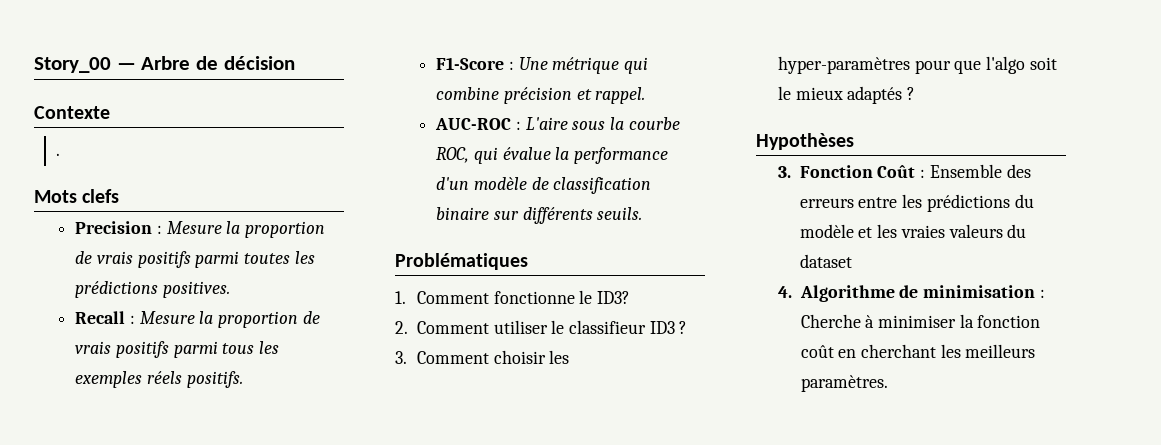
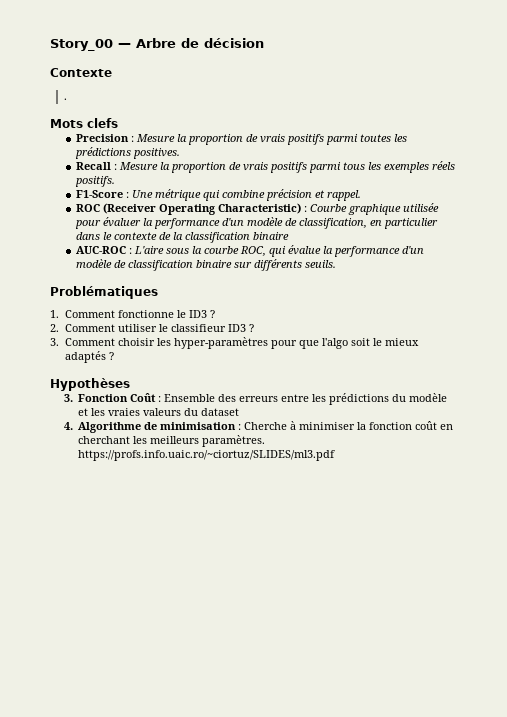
(646, 95) none -> [76,203,440,215] [75,217,439,229] [76,232,290,243] // ROC (Receiver Operating Characteristic) : Courbe graphique utilisée pour évaluer la performance d'un modèle de classification, en particulier dans le contexte de la classification binaire
[596,291,630,304] ID3? -> [188,310,215,318] ID3 ?
(888, 383) none -> [78,450,336,461] https://profs.info.uaic.ro/~ciortuz/SLIDES/ml3.pdf

